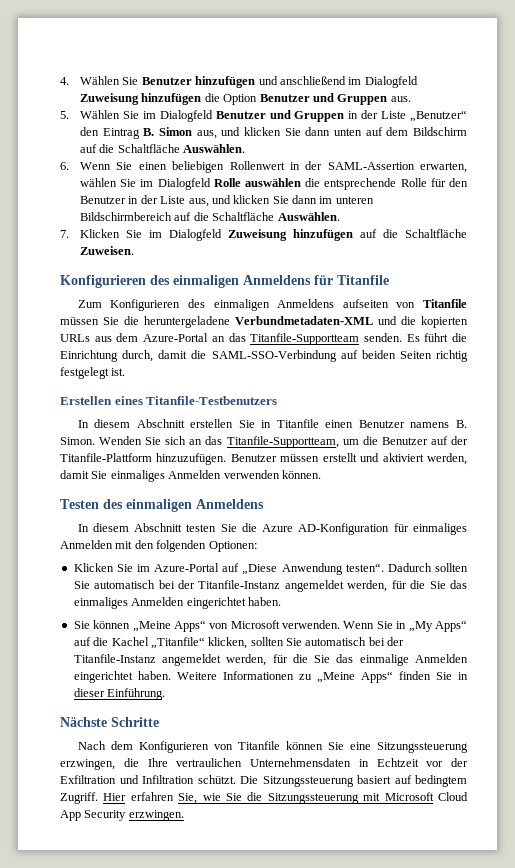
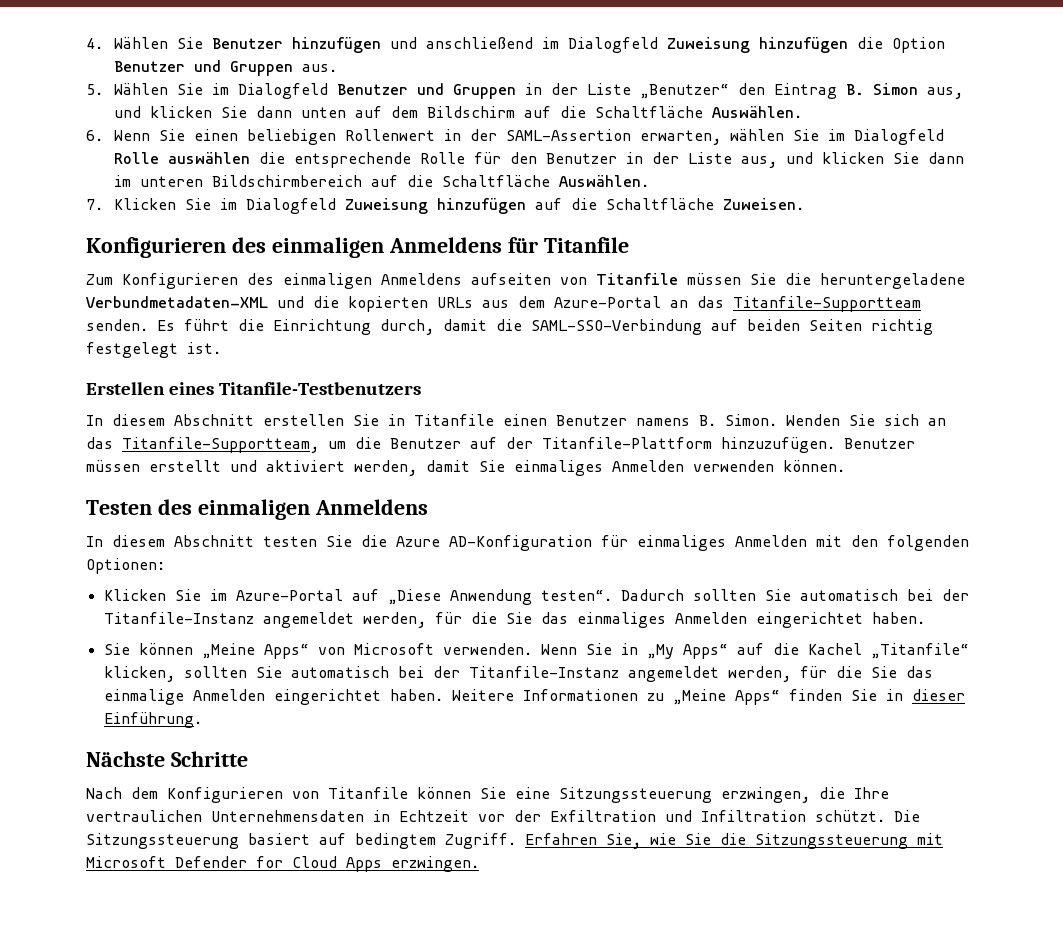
[103,792,174,801] Hier erfahren -> [525,833,597,845] Erfahren
[438,792,468,801] [60,810,127,821] Cloud App Security -> [175,856,382,872] Defender for Cloud Apps

